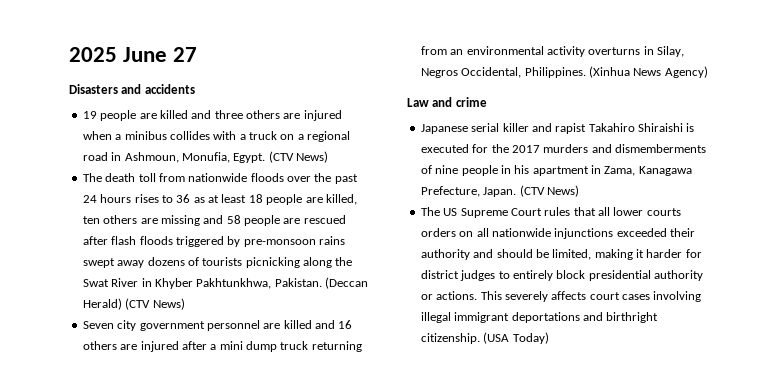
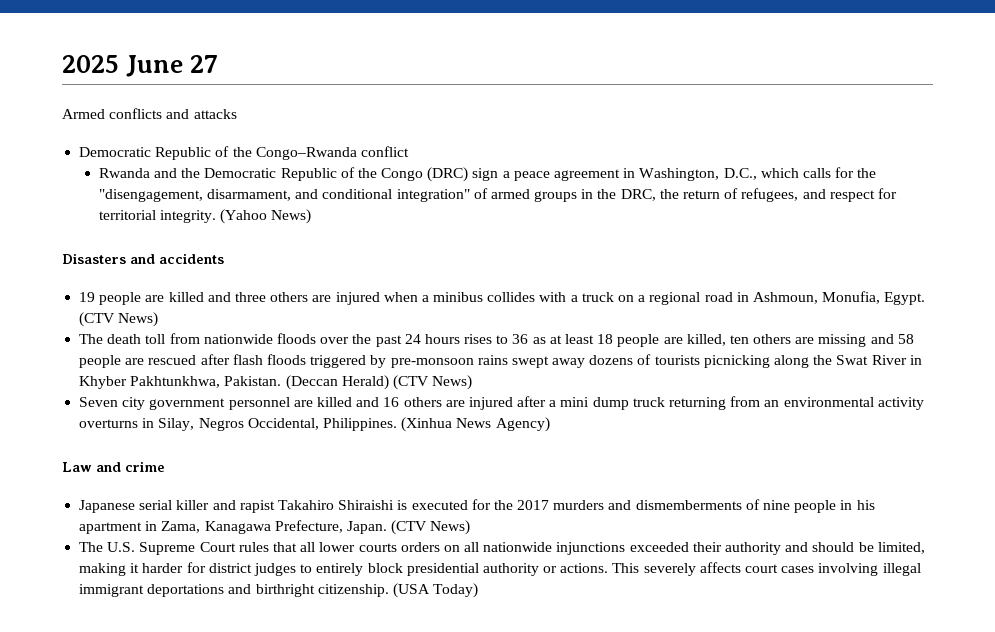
(198, 54) none -> [62,108,237,119] [79,146,409,160] [98,167,877,182] [98,188,897,202] [98,209,312,224] // Armed conflicts and attacks // Democratic Republic of the Congo–Rwanda conflict // Rwanda and the Democratic Republic of the Congo (DRC) sign a peace agreement in Washington, D.C., which calls for the "disengagement, disarmament, and conditional integration" of armed groups in the DRC, the return of refugees, and respect for territorial integrity. (Yahoo News)
[443,208,458,216] US -> [107,542,136,552] U.S.

